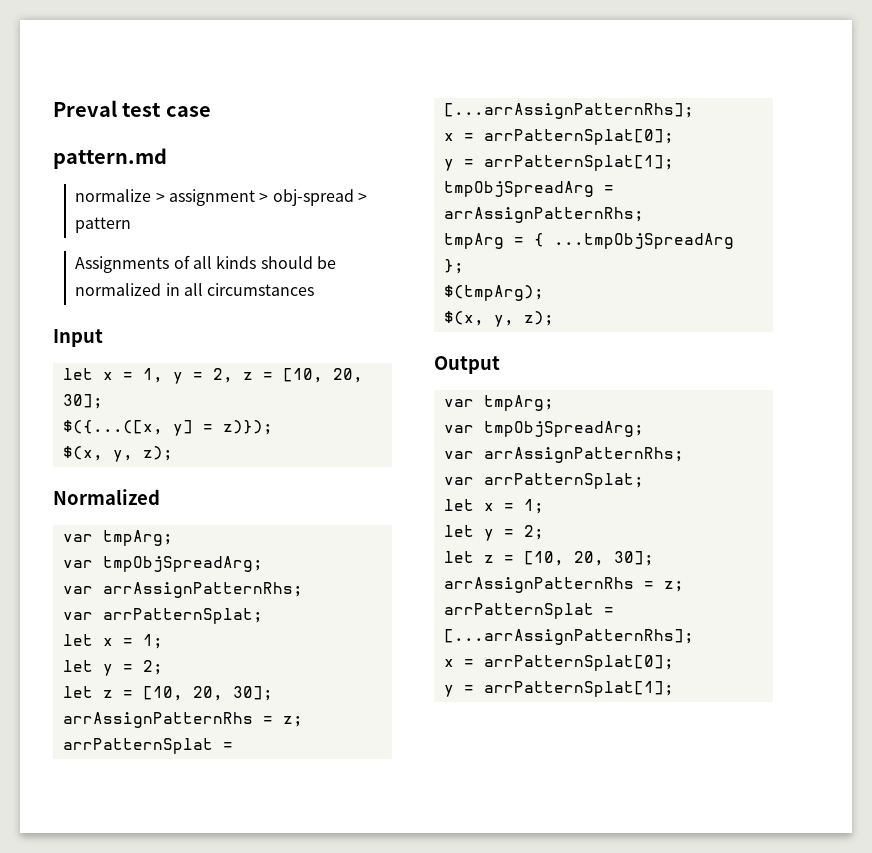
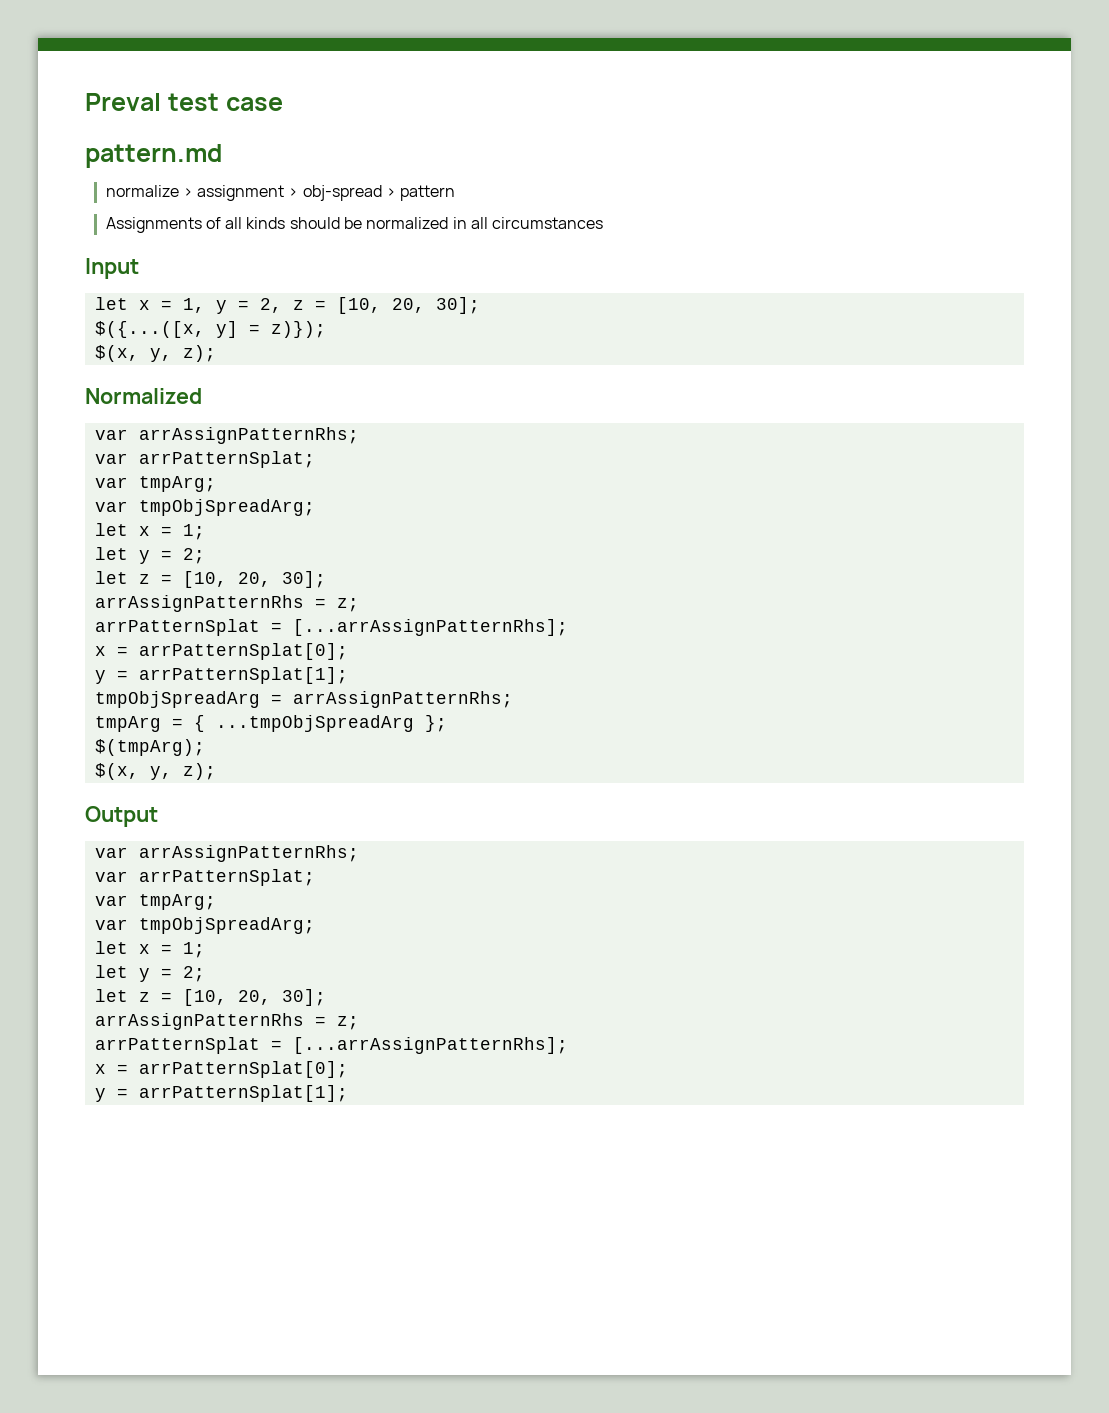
[62,530,173,546] [62,556,263,572] [62,582,303,598] [62,608,263,624] // var tmpArg; // var tmpObjSpreadArg; // var arrAssignPatternRhs; // var arrPatternSplat; -> [94,427,359,444] [94,451,315,468] [94,476,216,492] [94,499,315,516] // var arrAssignPatternRhs; // var arrPatternSplat; // var tmpArg; // var tmpObjSpreadArg;
[443,395,554,411] [443,421,644,437] [443,447,684,463] [443,473,644,489] // var tmpArg; // var tmpObjSpreadArg; // var arrAssignPatternRhs; // var arrPatternSplat; -> [94,845,359,862] [94,869,315,886] [94,894,216,910] [94,917,315,934] // var arrAssignPatternRhs; // var arrPatternSplat; // var tmpArg; // var tmpObjSpreadArg;

